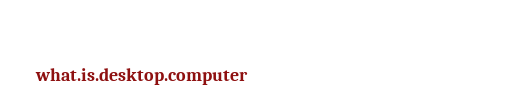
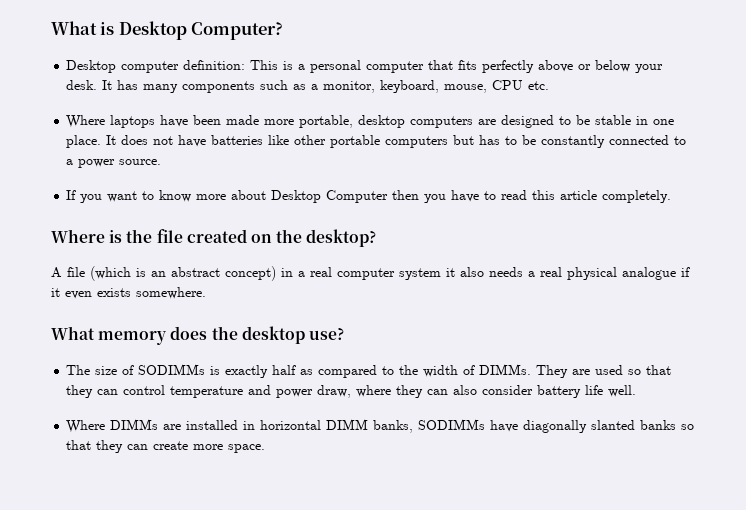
[35,68,248,85] what.is.desktop.computer -> [51,21,284,40] [66,60,664,73] [66,80,550,93] [66,115,675,128] [66,135,687,148] [66,159,162,168] [66,190,672,203] [51,229,377,247] [51,266,690,281] [51,287,206,299] [51,326,344,345] [66,364,672,378] [66,385,637,398] [66,419,695,433] [66,440,266,453] What is Desktop Computer? // Desktop computer definition: This is a personal computer that fits perfectly above or below your desk. It has many components such as a monitor, keyboard, mouse, CPU etc. // Where laptops have been made more portable, desktop computers are designed to be stable in one place. It does not have batteries like other portable computers but has to be constantly connected to a power source. // If you want to know more about Desktop Computer then you have to read this article completely. // Where is the file created on the desktop? // A file (which is an abstract concept) in a real computer system it also needs a real physical analogue if it even exists somewhere. // What memory does the desktop use? // The size of SODIMMs is exactly half as compared to the width of DIMMs. They are used so that they can control temperature and power draw, where they can also consider battery life well. // Where DIMMs are installed in horizontal DIMM banks, SODIMMs have diagonally slanted banks so that they can create more space.

